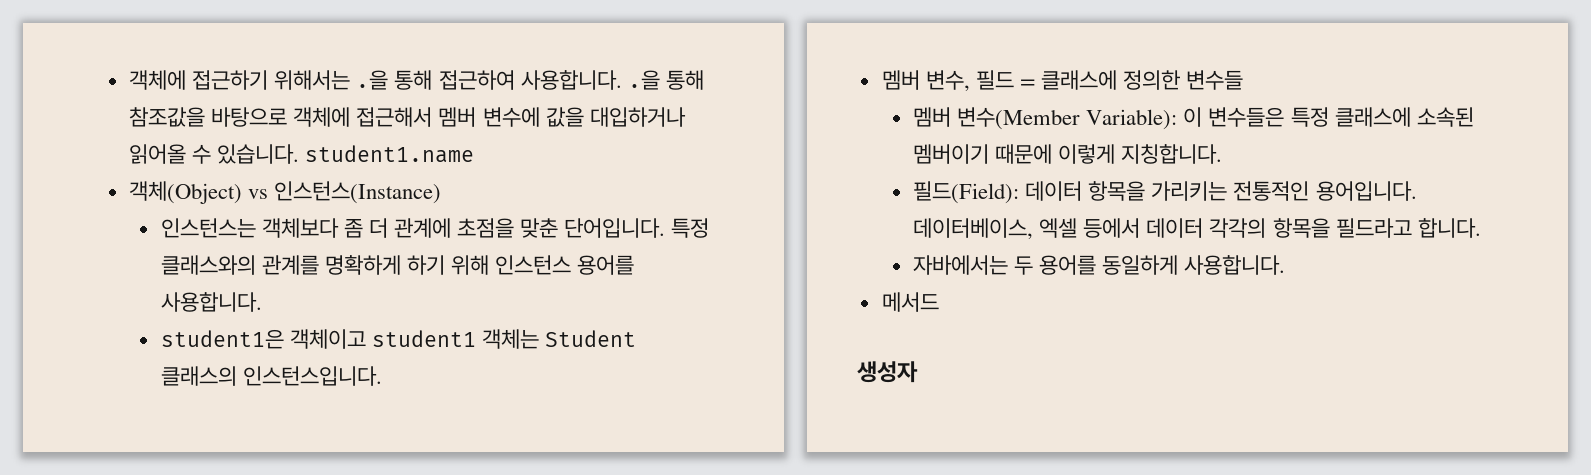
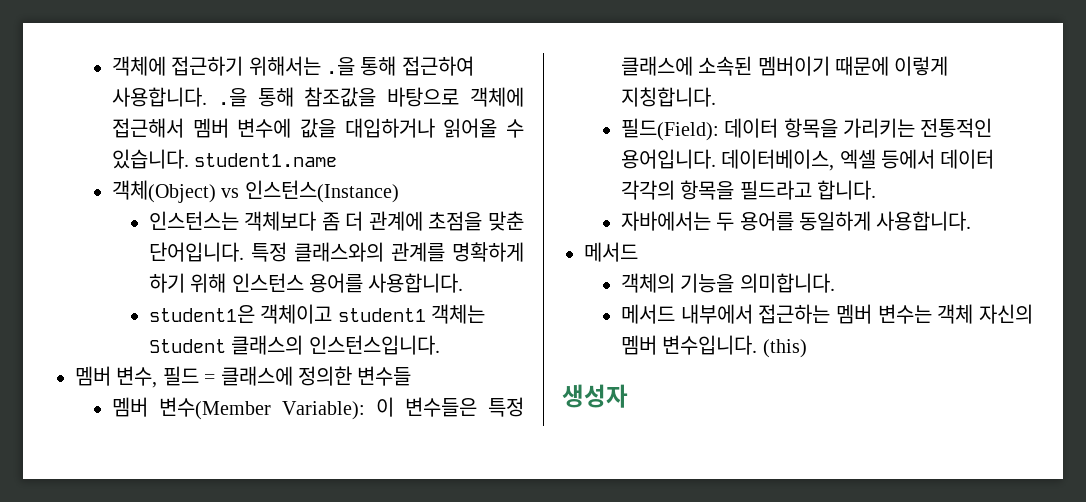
(939, 302) none -> [620,273,835,293] [620,304,1033,324] [620,335,807,358] // 객체의 기능을 의미합니다. // 메서드 내부에서 접근하는 멤버 변수는 객체 자신의 멤버 변수입니다. (this)

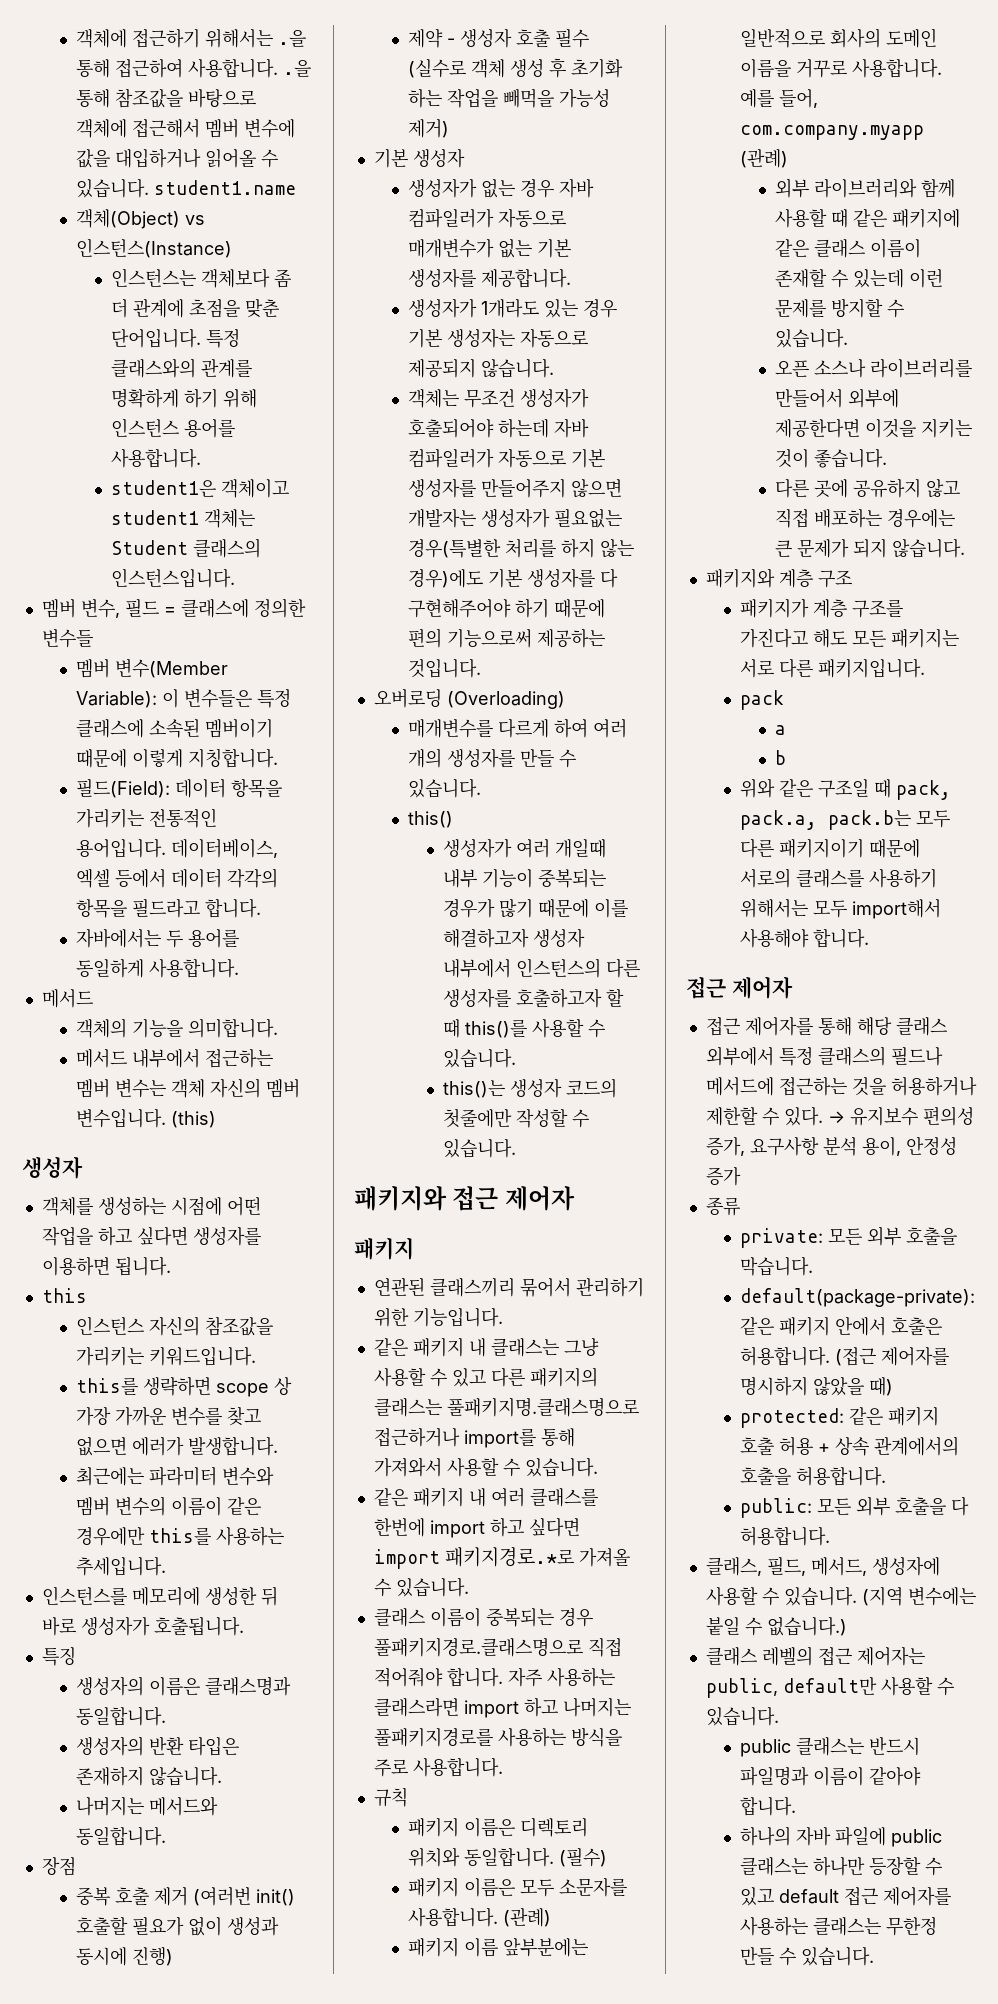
(628, 396) none -> [41,1197,261,1216] [41,1226,261,1246] [41,1256,171,1276] [41,1288,87,1303] [76,1316,274,1336] [76,1346,257,1366] [76,1377,293,1397] [76,1406,262,1426] [76,1436,279,1456] [76,1466,275,1486] [76,1496,262,1516] [76,1527,285,1546] [76,1556,167,1576] [41,1586,278,1606] [41,1616,244,1636] [41,1647,76,1666] [76,1676,292,1696] [76,1706,167,1726] [76,1736,240,1756] [76,1766,223,1786] [76,1796,219,1816] [76,1826,167,1846] [41,1857,76,1876] [76,1887,296,1906] [76,1916,280,1936] [76,1947,174,1966] [408,28,590,48] [408,58,624,78] [408,88,611,108] [408,119,450,138] [373,148,465,168] [408,178,595,198] [408,208,567,228] [408,239,572,258] [408,268,572,288] [408,298,618,318] [408,328,589,348] [408,358,555,378] [408,388,590,408] [408,418,590,438] [408,448,606,468] [408,478,623,498] [408,508,623,528] [408,538,635,558] [408,568,619,588] [408,599,606,618] [408,628,606,648] [408,658,482,678] [373,689,565,709] [408,718,628,738] [408,748,577,768] [408,778,482,798] [408,811,454,828] [442,838,606,858] [442,869,606,888] [442,898,628,918] [442,928,585,948] [442,958,640,978] [442,988,624,1008] [442,1019,605,1038] [442,1048,516,1068] [442,1078,617,1098] [442,1108,589,1128] [442,1138,516,1158] [354,1186,575,1211] [354,1237,414,1260] [373,1278,644,1297] [373,1307,503,1327] [373,1337,599,1357] [373,1367,598,1387] [373,1397,639,1417] [373,1428,575,1448] [373,1457,598,1477] [373,1487,598,1507] [373,1517,580,1538] [373,1547,630,1569] [373,1577,469,1597] [373,1608,593,1627] [373,1637,622,1657] [373,1667,615,1687] [373,1697,631,1718] [373,1727,622,1747] [373,1757,503,1777] [373,1787,408,1807] [408,1817,589,1837] [408,1847,608,1867] [408,1877,628,1897] [408,1907,552,1927] [408,1937,589,1957] [740,28,938,48] [740,58,943,78] [740,89,819,108] [740,125,925,140] [740,149,789,168] [774,178,955,198] [774,208,960,228] [774,239,921,258] [774,269,943,288] [774,298,904,318] [774,328,848,348] [774,359,972,378] [774,388,899,408] [774,418,972,438] [774,448,887,468] [774,478,960,498] [774,509,955,528] [774,538,965,558] [705,568,852,588] [740,598,904,618] [740,628,960,648] [740,658,926,678] [740,690,785,710] [774,725,786,735] [774,750,786,765] [740,778,952,800] [740,810,951,830] [740,838,921,858] [740,868,938,888] [740,899,942,919] [740,928,870,948] [686,976,793,999] [705,1016,947,1036] [705,1046,943,1066] [705,1076,977,1096] [705,1106,974,1126] [705,1136,957,1156] [705,1167,741,1186] [705,1197,740,1216] [740,1226,958,1248] [740,1256,814,1276] [740,1288,976,1307] [740,1316,943,1336] [740,1346,950,1366] [740,1376,894,1396] [740,1406,940,1428] [740,1436,960,1456] [740,1466,887,1486] [740,1496,970,1518] [740,1526,831,1546] [705,1556,940,1576] [705,1586,976,1606] [705,1616,847,1636] [705,1646,925,1666] [705,1677,954,1698] [705,1706,779,1726] [740,1737,921,1757] [740,1766,922,1786] [740,1796,797,1816] [740,1826,943,1847] [740,1857,943,1876] [740,1886,952,1906] [740,1917,938,1936] [740,1946,875,1966] // 객체를 생성하는 시점에 어떤 작업을 하고 싶다면 생성자를 이용하면 됩니다. // this // 인스턴스 자신의 참조값을 가리키는 키워드입니다. // this를 생략하면 scope 상 가장 가까운 변수를 찾고 없으면 에러가 발생합니다. // 최근에는 파라미터 변수와 멤버 변수의 이름이 같은 경우에만 this를 사용하는 추세입니다. // 인스턴스를 메모리에 생성한 뒤 바로 생성자가 호출됩니다. // 특징 // 생성자의 이름은 클래스명과 동일합니다. // 생성자의 반환 타입은 존재하지 않습니다. // 나머지는 메서드와 동일합니다. // 장점 // 중복 호출 제거 (여러번 init() 호출할 필요가 없이 생성과 동시에 진행) // 제약 - 생성자 호출 필수 (실수로 객체 생성 후 초기화 하는 작업을 빼먹을 가능성 제거) // 기본 생성자 // 생성자가 없는 경우 자바 컴파일러가 자동으로 매개변수가 없는 기본 생성자를 제공합니다. // 생성자가 1개라도 있는 경우 기본 생성자는 자동으로 제공되지 않습니다. // 객체는 무조건 생성자가 호출되어야 하는데 자바 컴파일러가 자동으로 기본 생성자를 만들어주지 않으면 개발자는 생성자가 필요없는 경우(특별한 처리를 하지 않는 경우)에도 기본 생성자를 다 구현해주어야 하기 때문에 편의 기능으로써 제공하는 것입니다. // 오버로딩 (Overloading) // 매개변수를 다르게 하여 여러 개의 생성자를 만들 수 있습니다. // this() // 생성자가 여러 개일때 내부 기능이 중복되는 경우가 많기 때문에 이를 해결하고자 생성자 내부에서 인스턴스의 다른 생성자를 호출하고자 할 때 this()를 사용할 수 있습니다. // this()는 생성자 코드의 첫줄에만 작성할 수 있습니다. // 패키지와 접근 제어자 // 패키지 // 연관된 클래스끼리 묶어서 관리하기 위한 기능입니다. // 같은 패키지 내 클래스는 그냥 사용할 수 있고 다른 패키지의 클래스는 풀패키지명.클래스명으로 접근하거나 import를 통해 가져와서 사용할 수 있습니다. // 같은 패키지 내 여러 클래스를 한번에 import 하고 싶다면 import 패키지경로.*로 가져올 수 있습니다. // 클래스 이름이 중복되는 경우 풀패키지경로.클래스명으로 직접 적어줘야 합니다. 자주 사용하는 클래스라면 import 하고 나머지는 풀패키지경로를 사용하는 방식을 주로 사용합니다. // 규칙 // 패키지 이름은 디렉토리 위치와 동일합니다. (필수) // 패키지 이름은 모두 소문자를 사용합니다. (관례) // 패키지 이름 앞부분에는 일반적으로 회사의 도메인 이름을 거꾸로 사용합니다. 예를 들어, com.company.myapp (관례) // 외부 라이브러리와 함께 사용할 때 같은 패키지에 같은 클래스 이름이 존재할 수 있는데 이런 문제를 방지할 수 있습니다. // 오픈 소스나 라이브러리를 만들어서 외부에 제공한다면 이것을 지키는 것이 좋습니다. // 다른 곳에 공유하지 않고 직접 배포하는 경우에는 큰 문제가 되지 않습니다. // 패키지와 계층 구조 // 패키지가 계층 구조를 가진다고 해도 모든 패키지는 서로 다른 패키지입니다. // pack // a // b // 위와 같은 구조일 때 pack, pack.a, pack.b는 모두 다른 패키지이기 때문에 서로의 클래스를 사용하기 위해서는 모두 import해서 사용해야 합니다. // 접근 제어자 // 접근 제어자를 통해 해당 클래스 외부에서 특정 클래스의 필드나 메서드에 접근하는 것을 허용하거나 제한할 수 있다. → 유지보수 편의성 증가, 요구사항 분석 용이, 안정성 증가 // 종류 // private: 모든 외부 호출을 막습니다. // default(package-private): 같은 패키지 안에서 호출은 허용합니다. (접근 제어자를 명시하지 않았을 때) // protected: 같은 패키지 호출 허용 + 상속 관계에서의 호출을 허용합니다. // public: 모든 외부 호출을 다 허용합니다. // 클래스, 필드, 메서드, 생성자에 사용할 수 있습니다. (지역 변수에는 붙일 수 없습니다.) // 클래스 레벨의 접근 제어자는 public, default만 사용할 수 있습니다. // public 클래스는 반드시 파일명과 이름이 같아야 합니다. // 하나의 자바 파일에 public 클래스는 하나만 등장할 수 있고 default 접근 제어자를 사용하는 클래스는 무한정 만들 수 있습니다.

